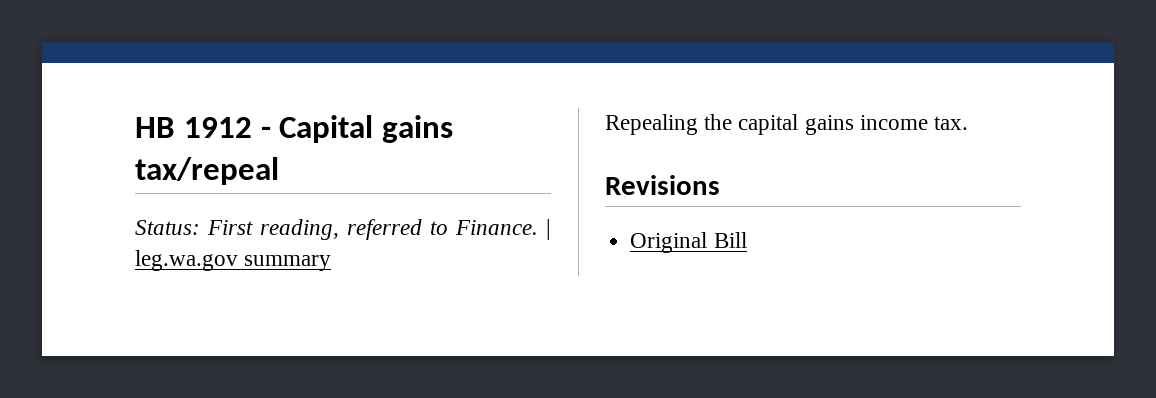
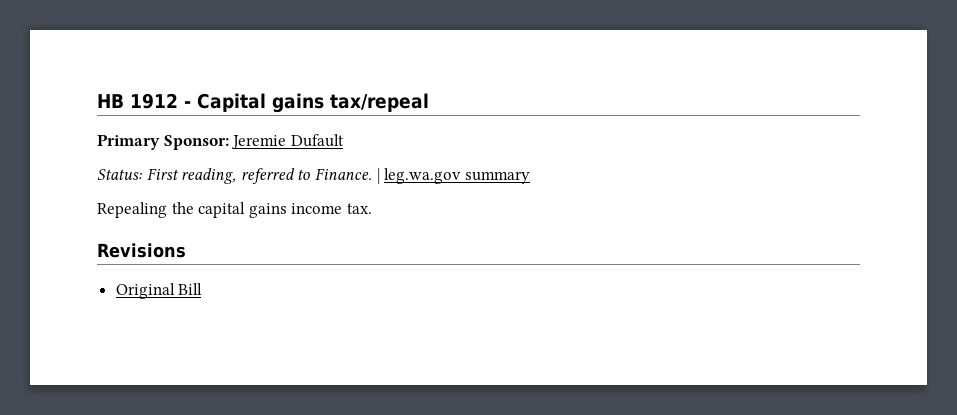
(279, 171) none -> [97,134,344,150] // Primary Sponsor: Jeremie Dufault

